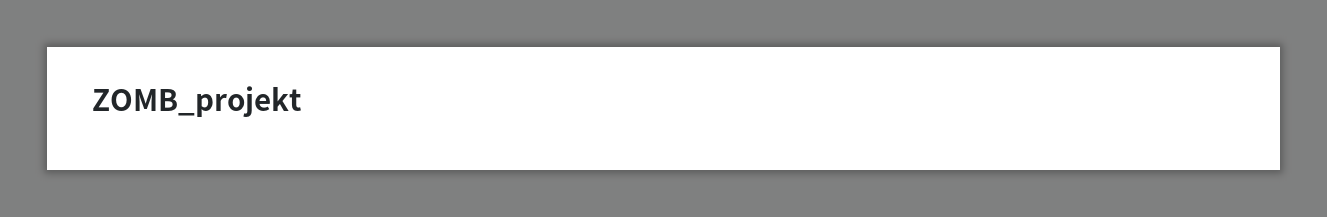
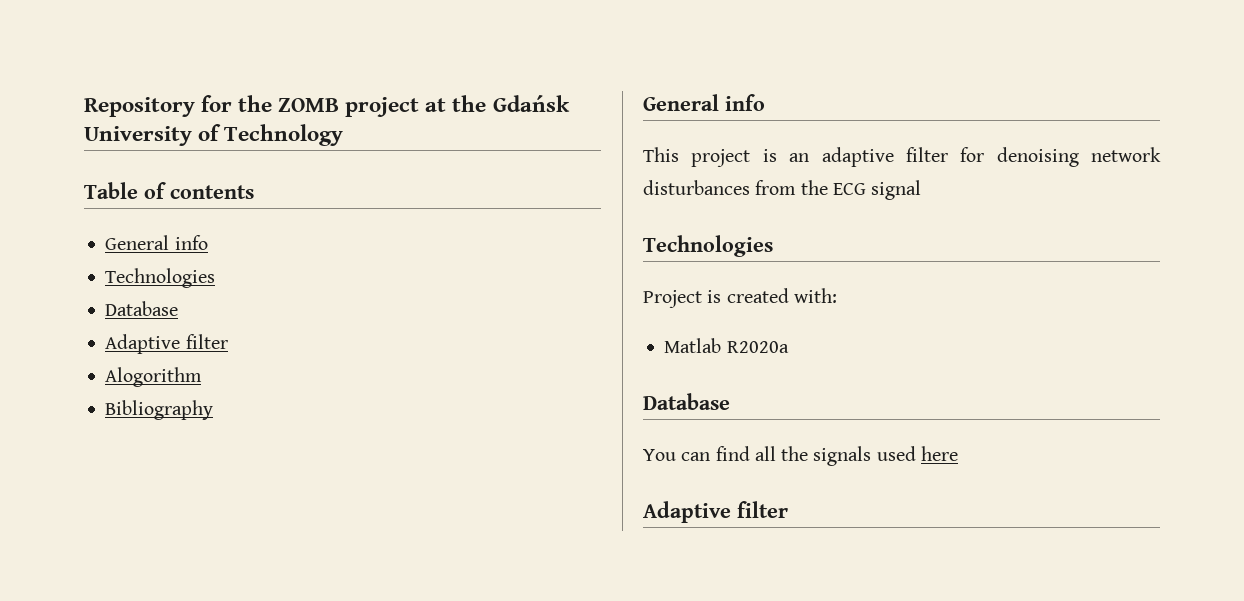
[92,86,301,117] ZOMB_projekt -> [84,95,570,117] [84,124,344,146] [84,182,254,199] [105,235,208,250] [105,268,216,288] [105,301,179,316] [105,334,228,354] [105,367,203,387] [105,400,214,420] [643,94,765,111] [643,147,1161,167] [643,180,922,200] [643,235,773,257] [643,288,837,308] [664,338,789,353] [643,393,730,410] [643,446,958,466] [643,501,788,523] Repository for the ZOMB project at the Gdańsk University of Technology // Table of contents // General info // Technologies // Database // Adaptive filter // Alogorithm // Bibliography // General info // This project is an adaptive filter for denoising network disturbances from the ECG signal // Technologies // Project is created with: // Matlab R2020a // Database // You can find all the signals used here // Adaptive filter

